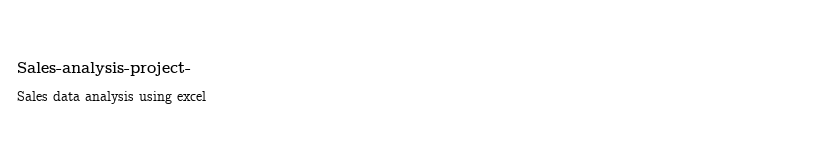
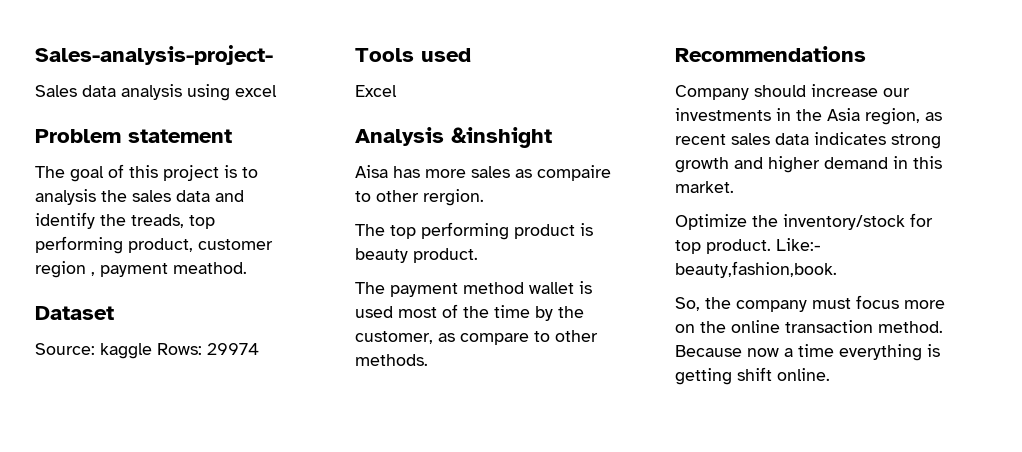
(206, 96) none -> [35,129,232,143] [35,164,258,182] [35,189,244,205] [35,212,215,229] [35,236,273,254] [35,261,247,278] [35,306,114,320] [35,343,259,359] [355,48,471,62] [355,85,397,97] [355,127,552,148] [355,165,611,181] [355,189,484,206] [355,222,593,240] [355,248,478,263] [355,281,592,297] [355,304,584,321] [355,330,598,345] [355,354,428,366] [675,46,866,62] [675,84,910,100] [675,108,942,125] [675,132,941,149] [675,156,942,173] [675,181,734,193] [675,213,933,230] [675,238,821,254] [675,261,837,278] [675,295,945,312] [675,320,943,333] [675,344,940,361] [675,367,830,385] // Problem statement // The goal of this project is to analysis the sales data and identify the treads, top performing product, customer region , payment meathod. // Dataset // Source: kaggle Rows: 29974 // Tools used // Excel // Analysis &inshight // Aisa has more sales as compaire to other rergion. // The top performing product is beauty product. // The payment method wallet is used most of the time by the customer, as compare to other methods. // Recommendations // Company should increase our investments in the Asia region, as recent sales data indicates strong growth and higher demand in this market. // Optimize the inventory/stock for top product. Like:- beauty,fashion,book. // So, the company must focus more on the online transaction method. Because now a time everything is getting shift online.

